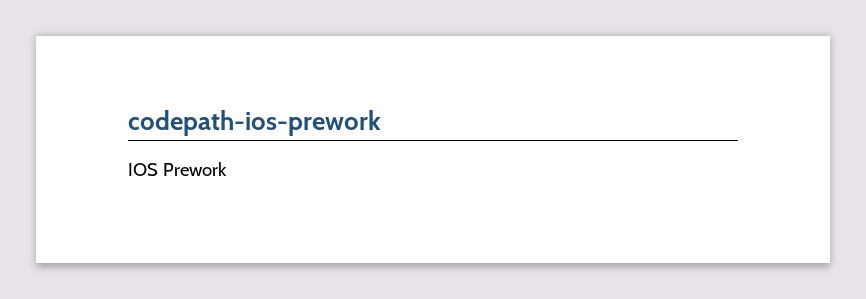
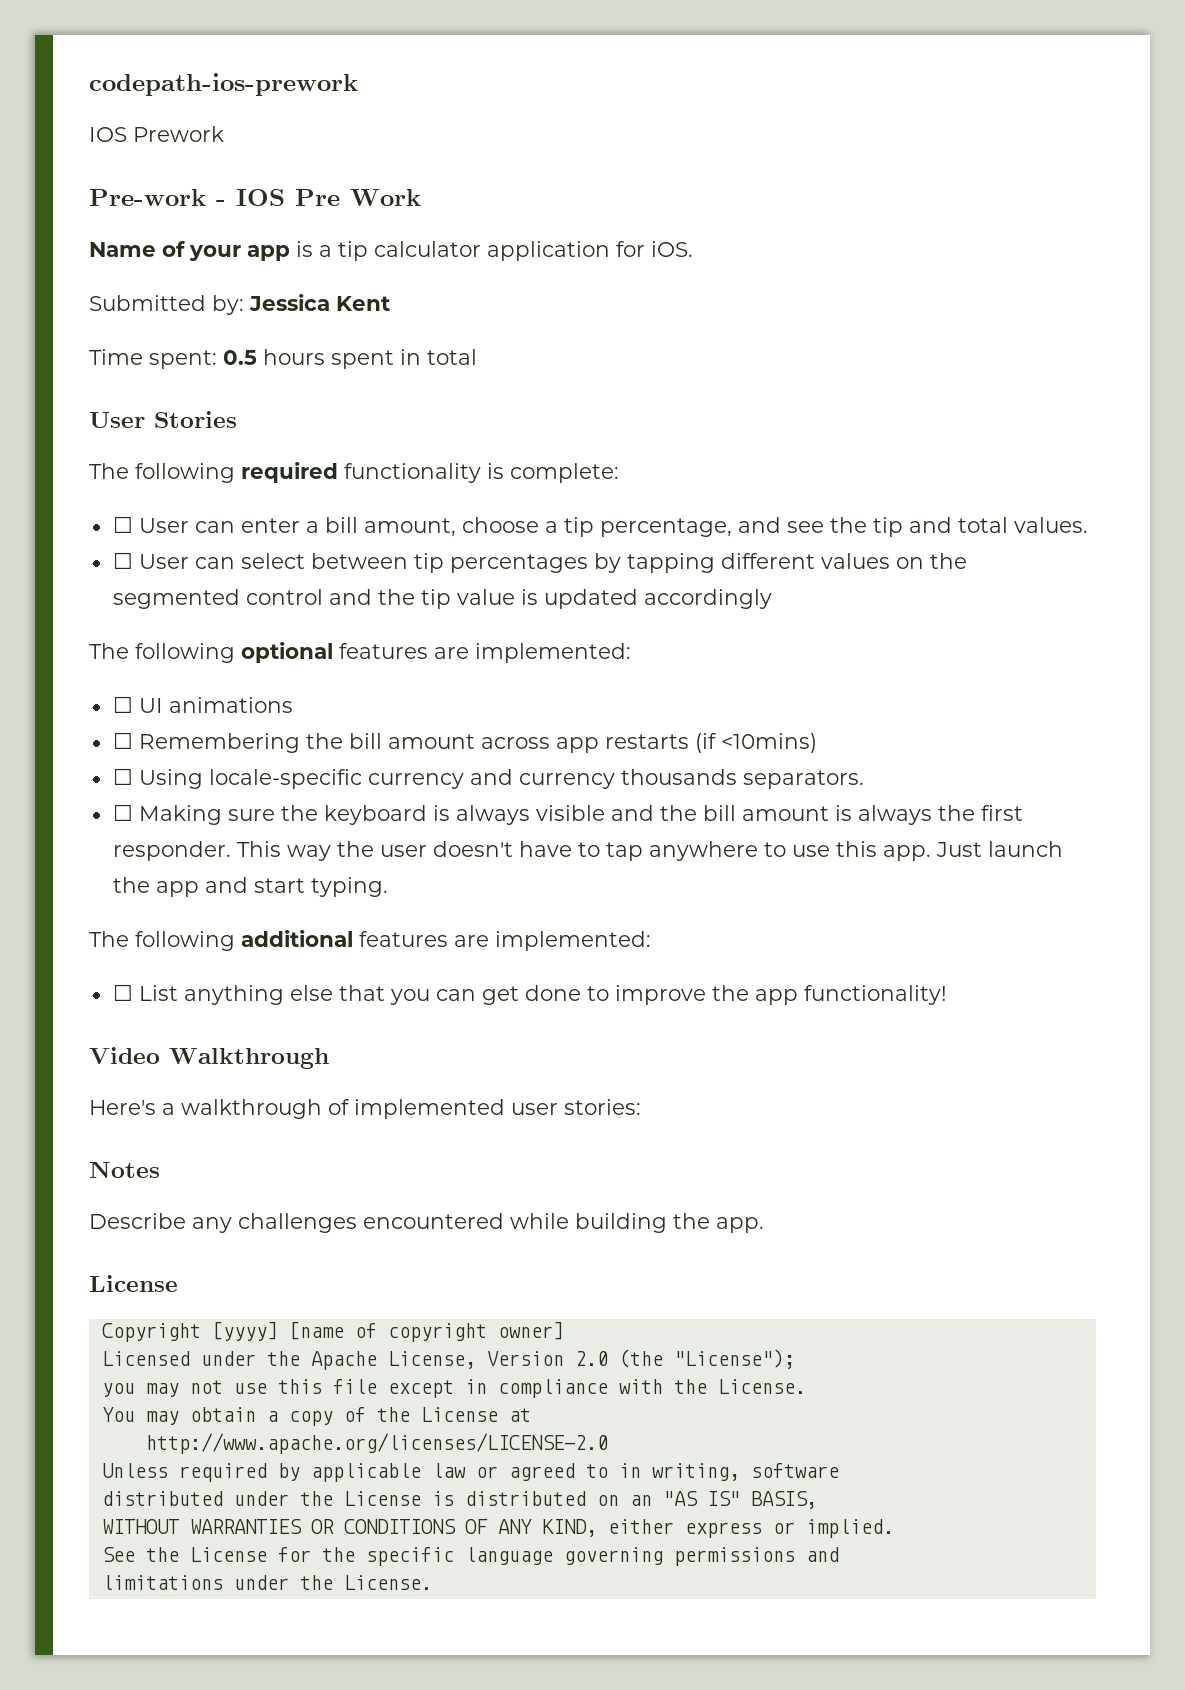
(227, 169) none -> [89,189,421,206] [89,241,693,261] [89,294,390,315] [89,349,477,369] [89,411,237,428] [89,462,619,483] [112,516,1088,537] [112,552,967,573] [112,589,772,609] [89,642,631,663] [112,696,293,713] [112,732,817,753] [112,768,864,789] [112,804,1023,825] [112,841,1063,861] [112,877,388,897] [89,930,651,951] [112,984,947,1005] [89,1047,329,1069] [89,1099,641,1119] [89,1161,160,1178] [89,1213,764,1233] [89,1275,178,1292] [101,1321,564,1342] [101,1349,795,1370] [101,1379,806,1398] [101,1407,531,1426] [145,1433,608,1454] [101,1463,839,1482] [101,1491,817,1509] [101,1519,894,1538] [101,1547,839,1566] [101,1575,432,1590] // Pre-work - IOS Pre Work // Name of your app is a tip calculator application for iOS. // Submitted by: Jessica Kent // Time spent: 0.5 hours spent in total // User Stories // The following required functionality is complete: // ☐ User can enter a bill amount, choose a tip percentage, and see the tip and total values. // ☐ User can select between tip percentages by tapping different values on the segmented control and the tip value is updated accordingly // The following optional features are implemented: // ☐ UI animations // ☐ Remembering the bill amount across app restarts (if <10mins) // ☐ Using locale-specific currency and currency thousands separators. // ☐ Making sure the keyboard is always visible and the bill amount is always the first responder. This way the user doesn't have to tap anywhere to use this app. Just launch the app and start typing. // The following additional features are implemented: // ☐ List anything else that you can get done to improve the app functionality! // Video Walkthrough // Here's a walkthrough of implemented user stories: // Notes // Describe any challenges encountered while building the app. // License // Copyright [yyyy] [name of copyright owner] // Licensed under the Apache License, Version 2.0 (the "License"); // you may not use this file except in compliance with the License. // You may obtain a copy of the License at // http://www.apache.org/licenses/LICENSE-2.0 // Unless required by applicable law or agreed to in writing, software // distributed under the License is distributed on an "AS IS" BASIS, // WITHOUT WARRANTIES OR CONDITIONS OF ANY KIND, either express or implied. // See the License for the specific language governing permissions and // limitations under the License.

